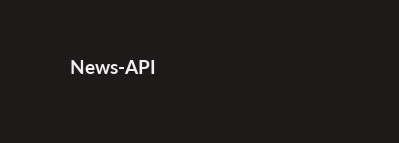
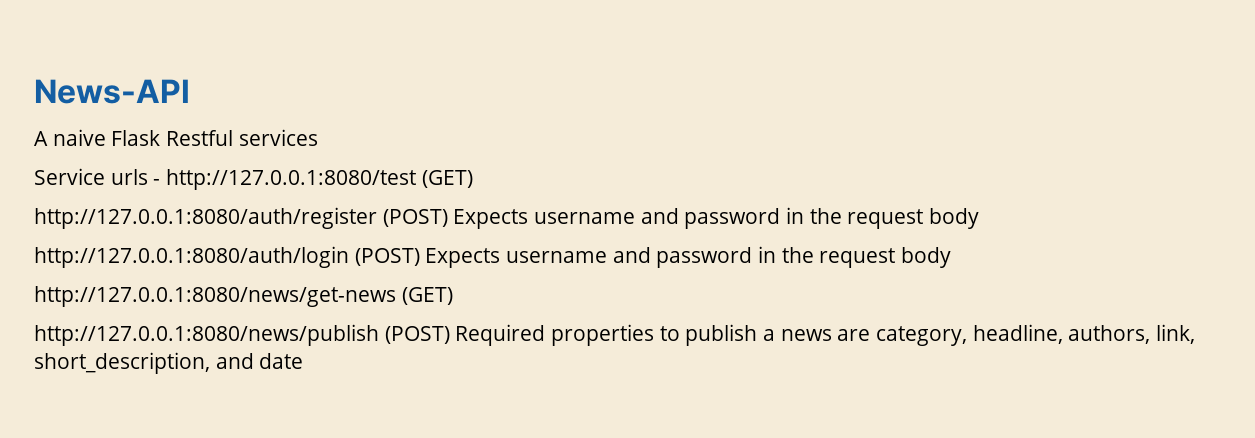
(156, 67) none -> [34,129,318,146] [34,168,473,190] [34,207,980,229] [34,246,952,268] [34,286,453,307] [34,324,1196,346] [34,352,304,374] // A naive Flask Restful services // Service urls - http://127.0.0.1:8080/test (GET) // http://127.0.0.1:8080/auth/register (POST) Expects username and password in the request body // http://127.0.0.1:8080/auth/login (POST) Expects username and password in the request body // http://127.0.0.1:8080/news/get-news (GET) // http://127.0.0.1:8080/news/publish (POST) Required properties to publish a news are category, headline, authors, link, short_description, and date

